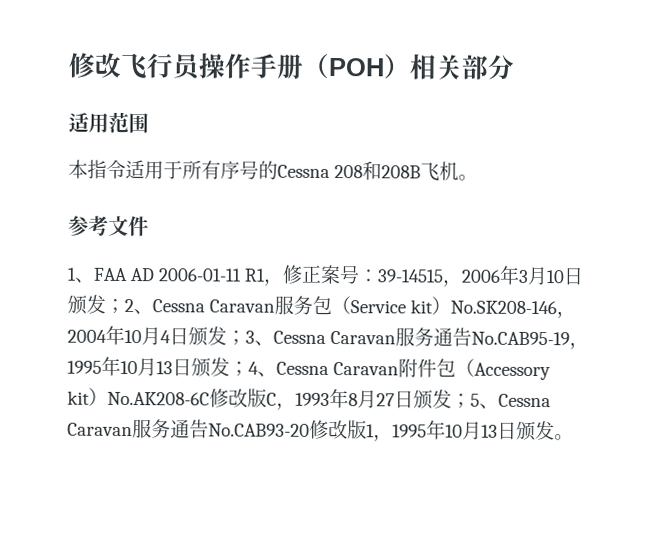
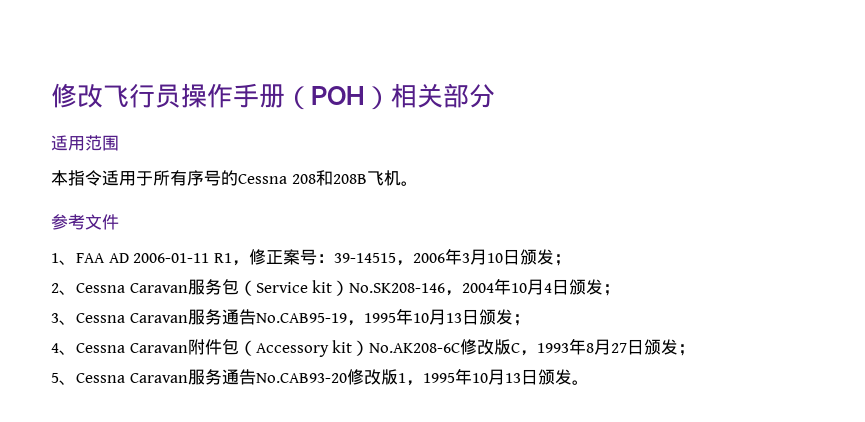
(125, 306) none -> (571, 260) //
(246, 338) none -> (621, 290) //
(249, 369) none -> (530, 320) //
(471, 401) none -> (696, 350) //

